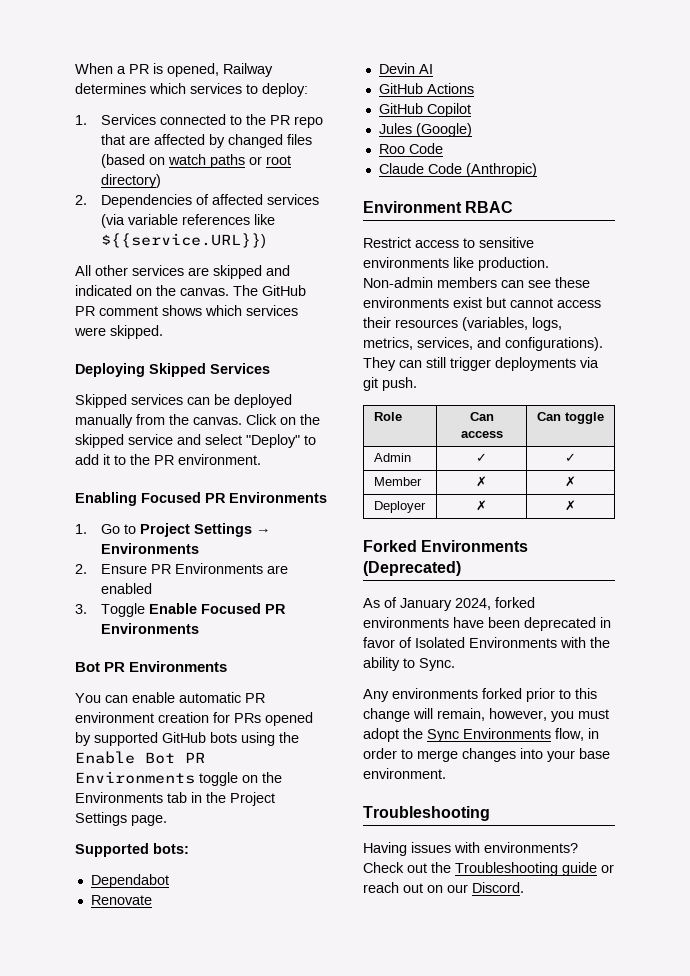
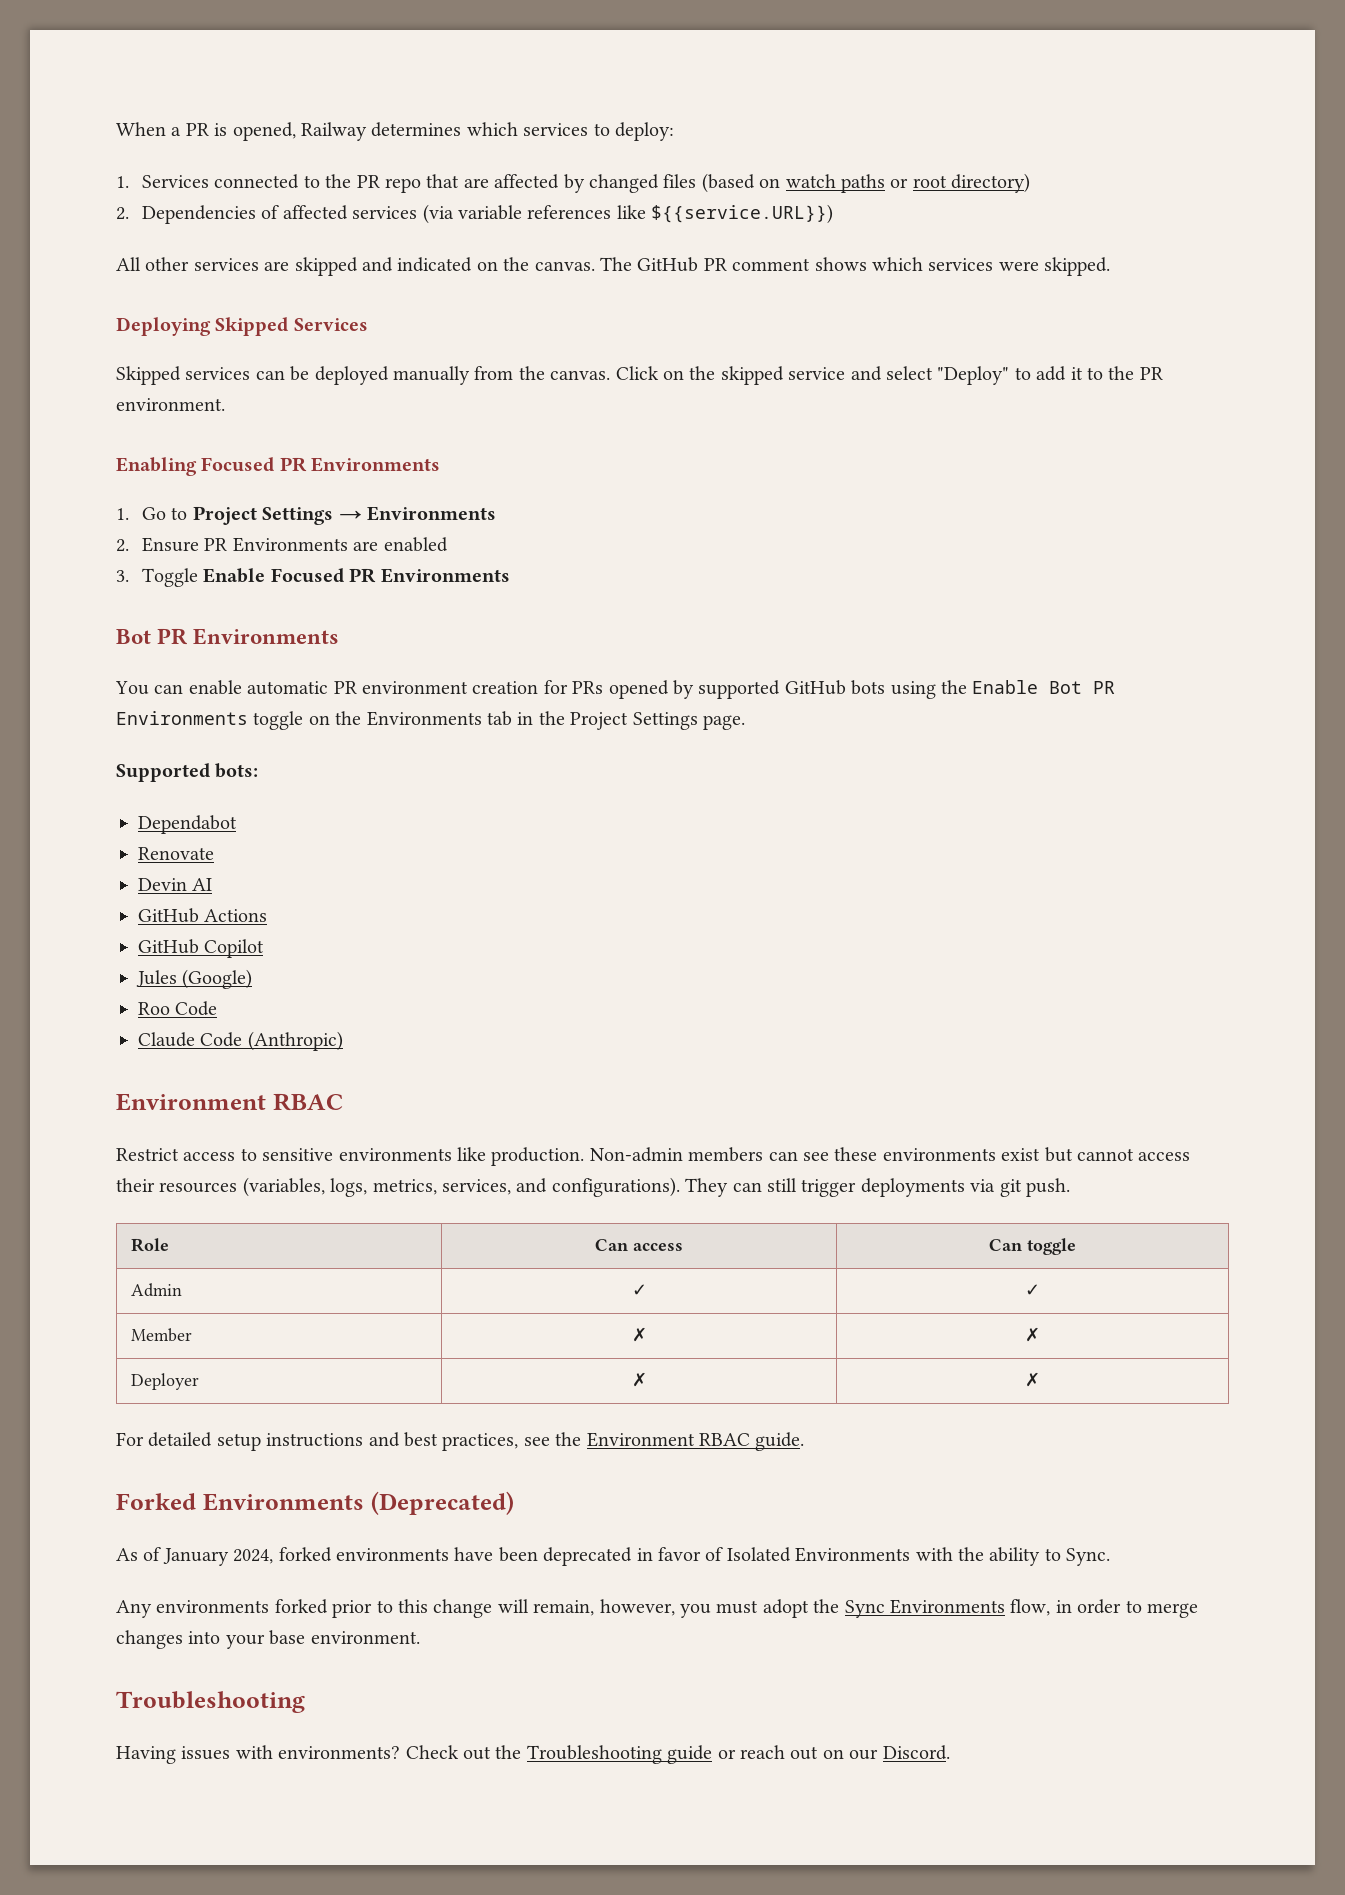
(576, 505) none -> [116,1432,805,1451] // For detailed setup instructions and best practices, see the Environment RBAC guide.

